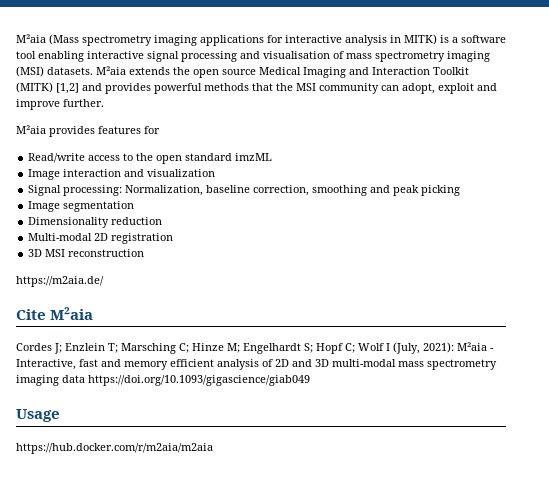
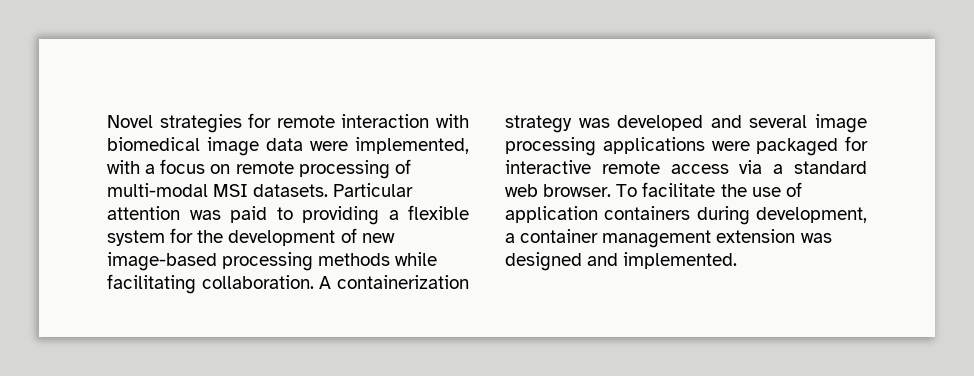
[16,34,506,46] [16,51,490,62] [16,66,469,78] [16,82,497,94] [16,99,104,110] [16,125,160,137] [28,153,273,164] [28,169,216,180] [28,185,461,196] [28,201,135,212] [28,217,163,228] [28,233,174,244] [28,249,145,257] [16,276,104,287] [16,307,94,320] [16,342,494,354] [16,359,497,370] [16,375,310,386] [16,409,60,422] [16,443,213,454] M²aia (Mass spectrometry imaging applications for interactive analysis in MITK) is a software tool enabling interactive signal processing and visualisation of mass spectrometry imaging (MSI) datasets. M²aia extends the open source Medical Imaging and Interaction Toolkit (MITK) [1,2] and provides powerful methods that the MSI community can adopt, exploit and improve further. // M²aia provides features for // Read/write access to the open standard imzML // Image interaction and visualization // Signal processing: Normalization, baseline correction, smoothing and peak picking // Image segmentation // Dimensionality reduction // Multi-modal 2D registration // 3D MSI reconstruction // https://m2aia.de/ // Cite M²aia // Cordes J; Enzlein T; Marsching C; Hinze M; Engelhardt S; Hopf C; Wolf I (July, 2021): M²aia - Interactive, fast and memory efficient analysis of 2D and 3D multi-modal mass spectrometry imaging data https://doi.org/10.1093/gigascience/giab049 // Usage // https://hub.docker.com/r/m2aia/m2aia -> [107,113,469,133] [107,137,469,156] [107,159,411,179] [107,183,414,197] [107,205,469,225] [107,228,395,246] [107,252,438,271] [107,274,470,294] [505,114,867,133] [505,136,868,156] [505,160,867,174] [505,182,802,197] [505,206,867,225] [505,229,832,248] [505,252,738,271] Novel strategies for remote interaction with biomedical image data were implemented, with a focus on remote processing of multi-modal MSI datasets. Particular attention was paid to providing a flexible system for the development of new image-based processing methods while facilitating collaboration. A containerization strategy was developed and several image processing applications were packaged for interactive remote access via a standard web browser. To facilitate the use of application containers during development, a container management extension was designed and implemented.

